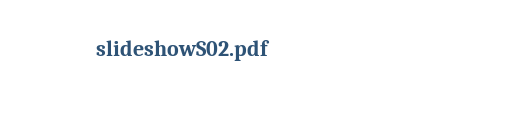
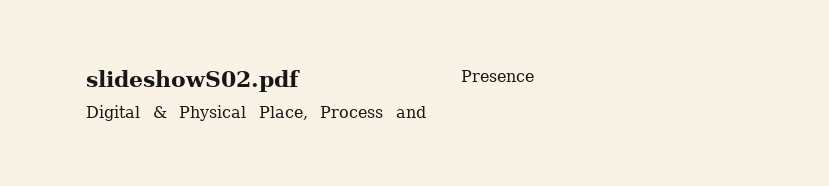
(270, 50) none -> [86,105,426,121] [461,70,534,82] // Digital & Physical Place, Process and Presence

